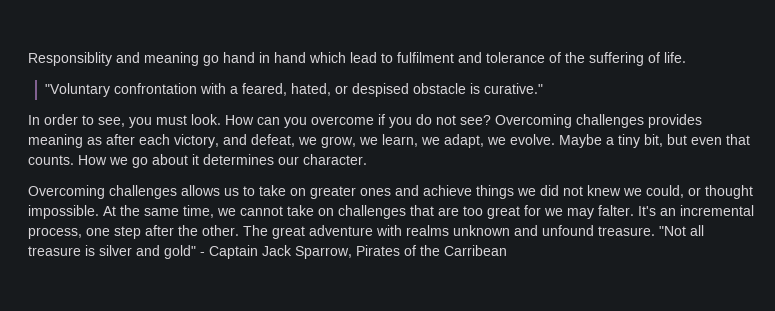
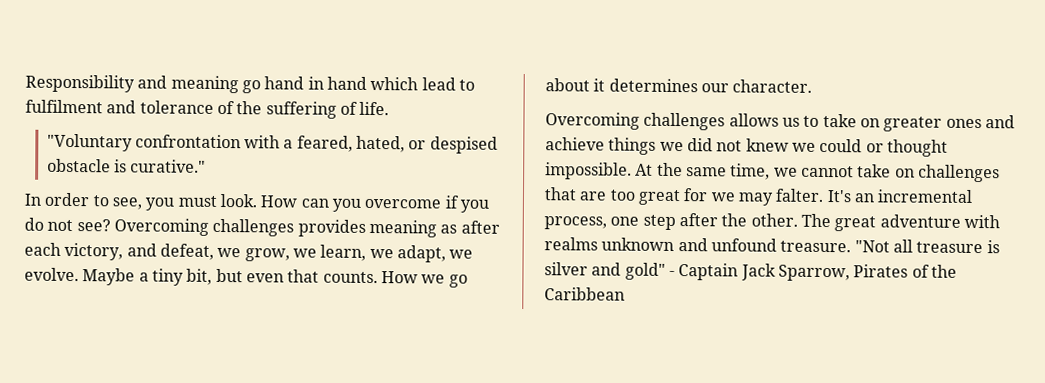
[28,52,112,66] Responsiblity -> [25,74,135,93] Responsibility
[646,185,684,198] could, -> [819,138,863,153] could
[444,245,507,256] Carribean -> [544,287,625,301] Caribbean

